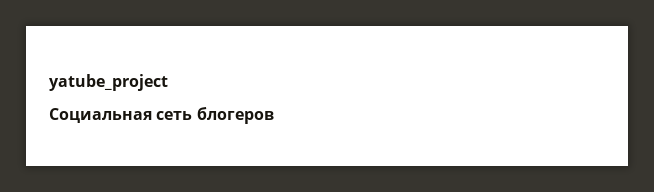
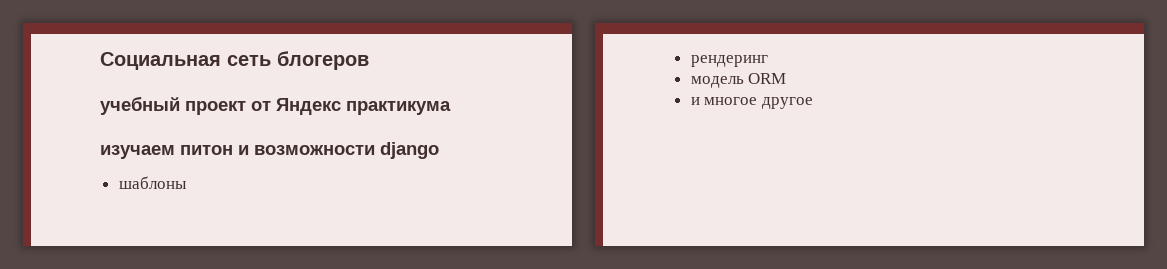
[49,74,168,91] yatube_project // -> (100, 61) none
(274, 115) none -> [100,96,451,115] [100,142,439,159] [118,176,187,189] [690,55,768,67] [690,73,787,88] [690,97,813,109] // учебный проект от Яндекс практикума // изучаем питон и возможности django // шаблоны // рендеринг // модель ORM // и многое другое

